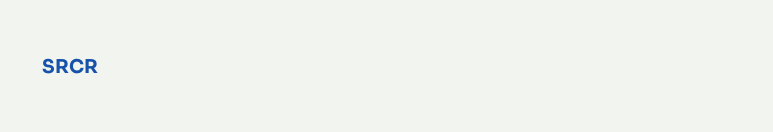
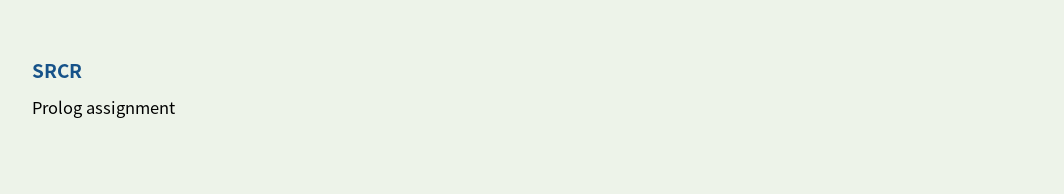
(98, 66) none -> [32,100,176,118] // Prolog assignment

